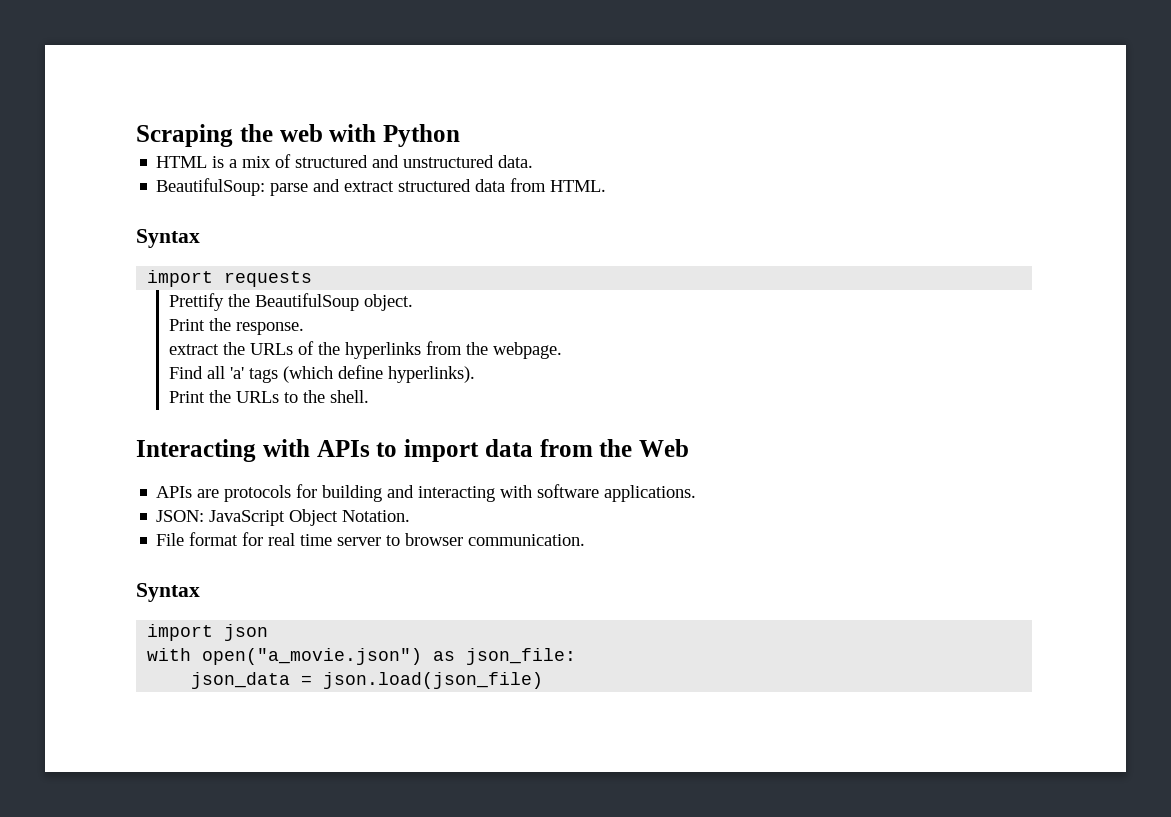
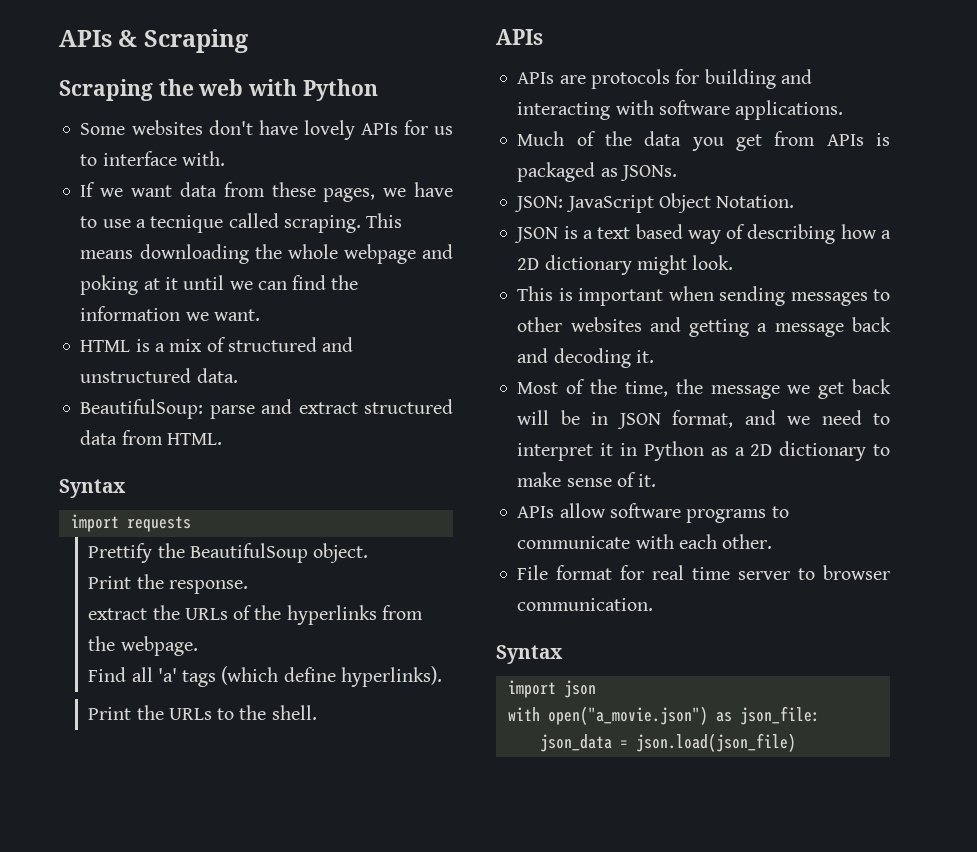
(136, 135) none -> [59,29,249,53] APIs & Scraping //
(460, 135) none -> [80,120,453,140] [80,151,225,166] [80,182,454,202] [80,213,403,233] [80,244,454,264] [80,275,359,295] [80,306,260,321] // Some websites don't have lovely APIs for us to interface with. // If we want data from these pages, we have to use a tecnique called scraping. This means downloading the whole webpage and poking at it until we can find the information we want.
[136,439,689,462] Interacting with APIs to import data from the Web -> [496,29,543,45] APIs
[156,509,411,526] JSON: JavaScript Object Notation. -> [517,131,890,151] [517,162,677,182] [514,193,795,213] [514,224,891,244] [517,255,734,275] [517,286,890,306] [517,317,891,337] [517,348,654,368] [517,379,891,399] [517,410,890,429] [517,441,890,461] [517,472,657,487] [517,503,789,523] [517,534,773,549] Much of the data you get from APIs is packaged as JSONs. // JSON: JavaScript Object Notation. // JSON is a text based way of describing how a 2D dictionary might look. // This is important when sending messages to other websites and getting a message back and decoding it. // Most of the time, the message we get back will be in JSON format, and we need to interpret it in Python as a 2D dictionary to make sense of it. // APIs allow software programs to communicate with each other.

